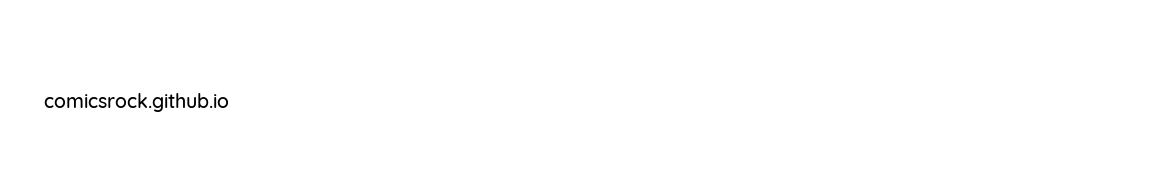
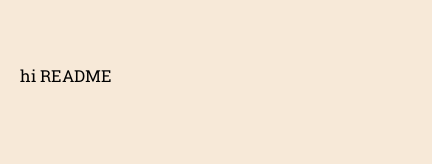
[44,93,229,112] comicsrock.github.io -> [20,69,113,82] hi README

